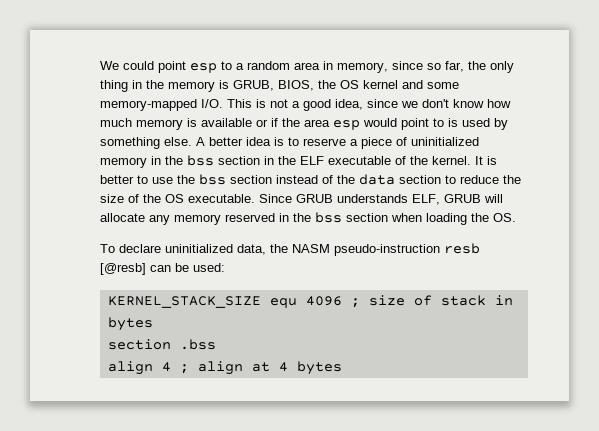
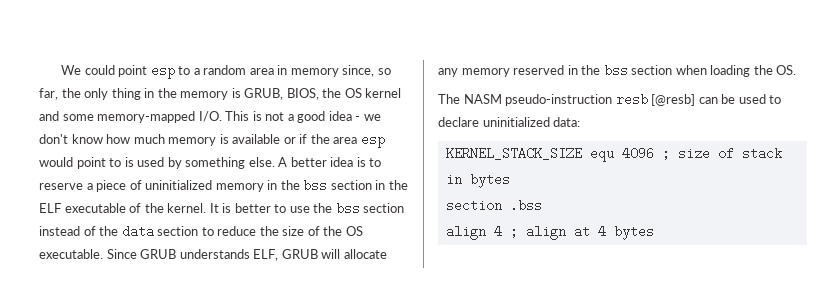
[337,61,423,73] memory, since -> [290,65,375,77] memory since,
[335,99,398,110] idea, since -> [328,111,361,121] idea -
[100,244,288,255] To declare uninitialized data, the -> [438,94,460,104] The
[193,263,225,272] used: -> [738,94,782,104] [438,117,581,127] used to declare uninitialized data:

